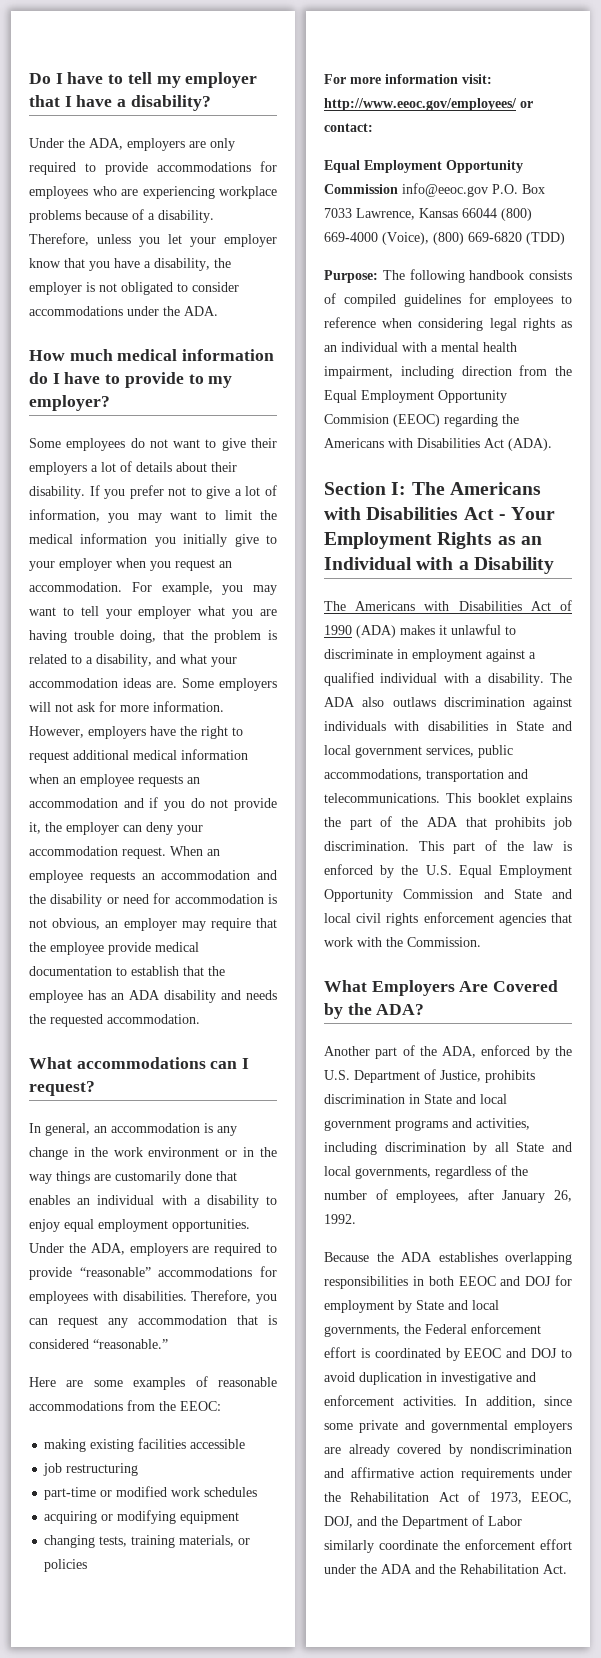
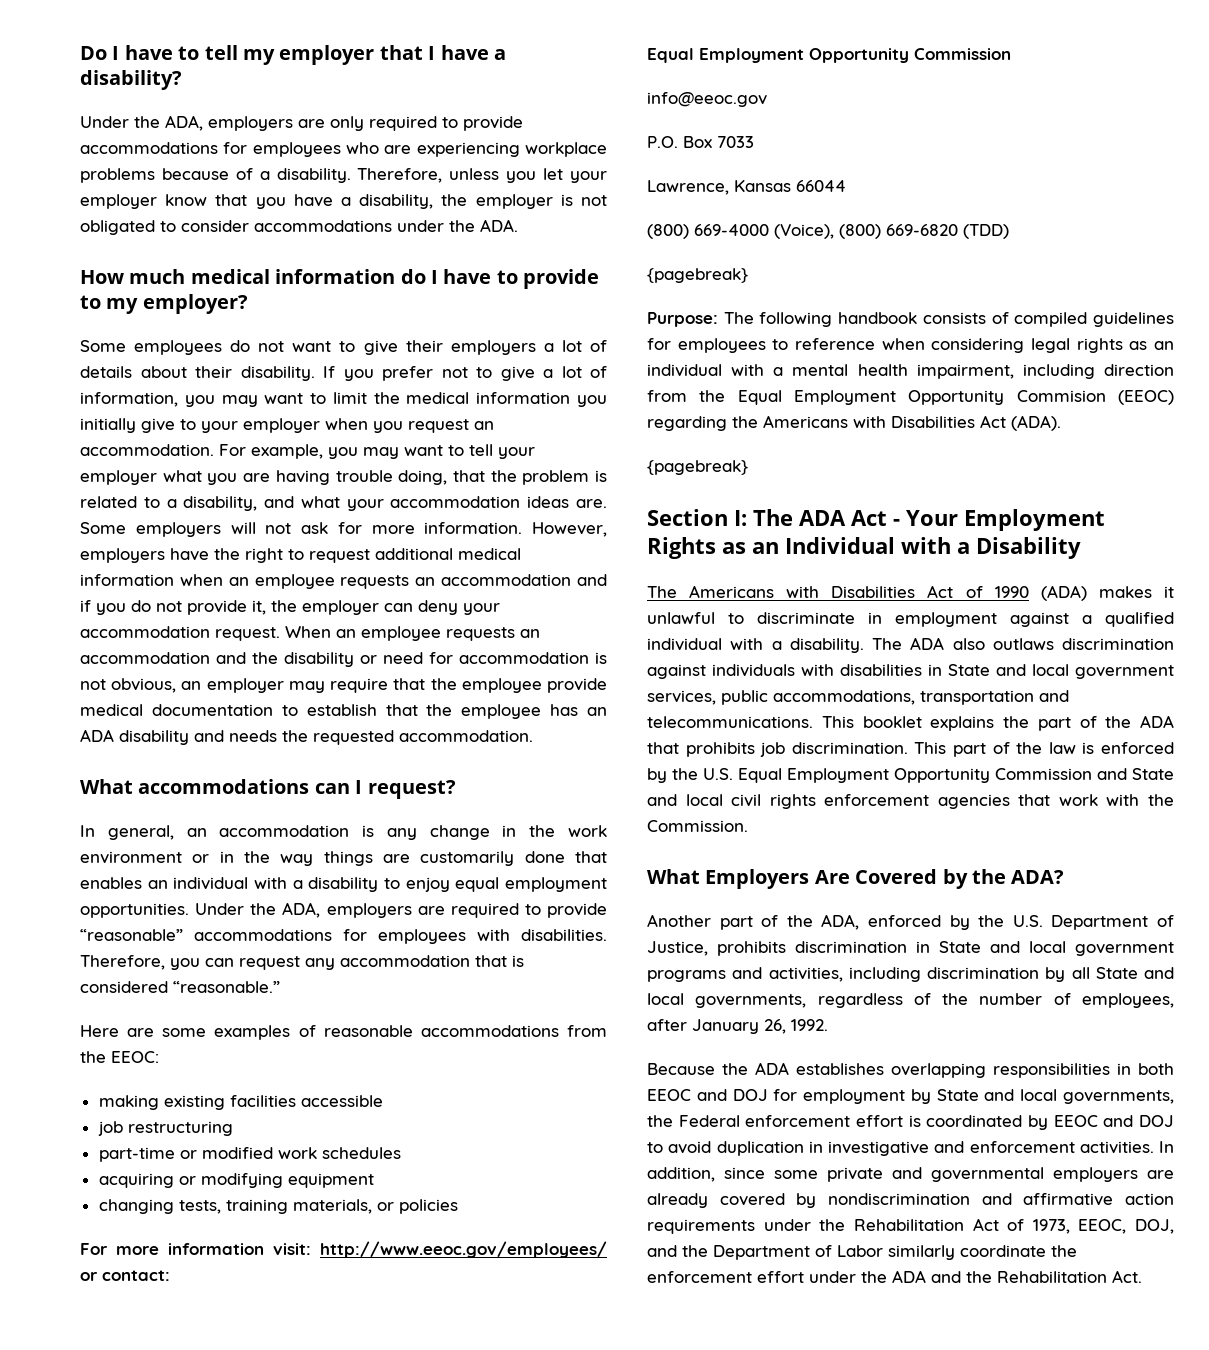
(398, 189) none -> (1011, 54) //
(488, 190) none -> (767, 99) //
(352, 213) none -> (754, 142) //
(497, 213) none -> (846, 186) //
(565, 238) none -> [647,268,748,283] // {pagebreak}
(552, 444) none -> [647,460,748,475] // {pagebreak}
[449,482,541,495] [324,507,459,520] Americans with Disabilities -> [799,510,846,526] ADA

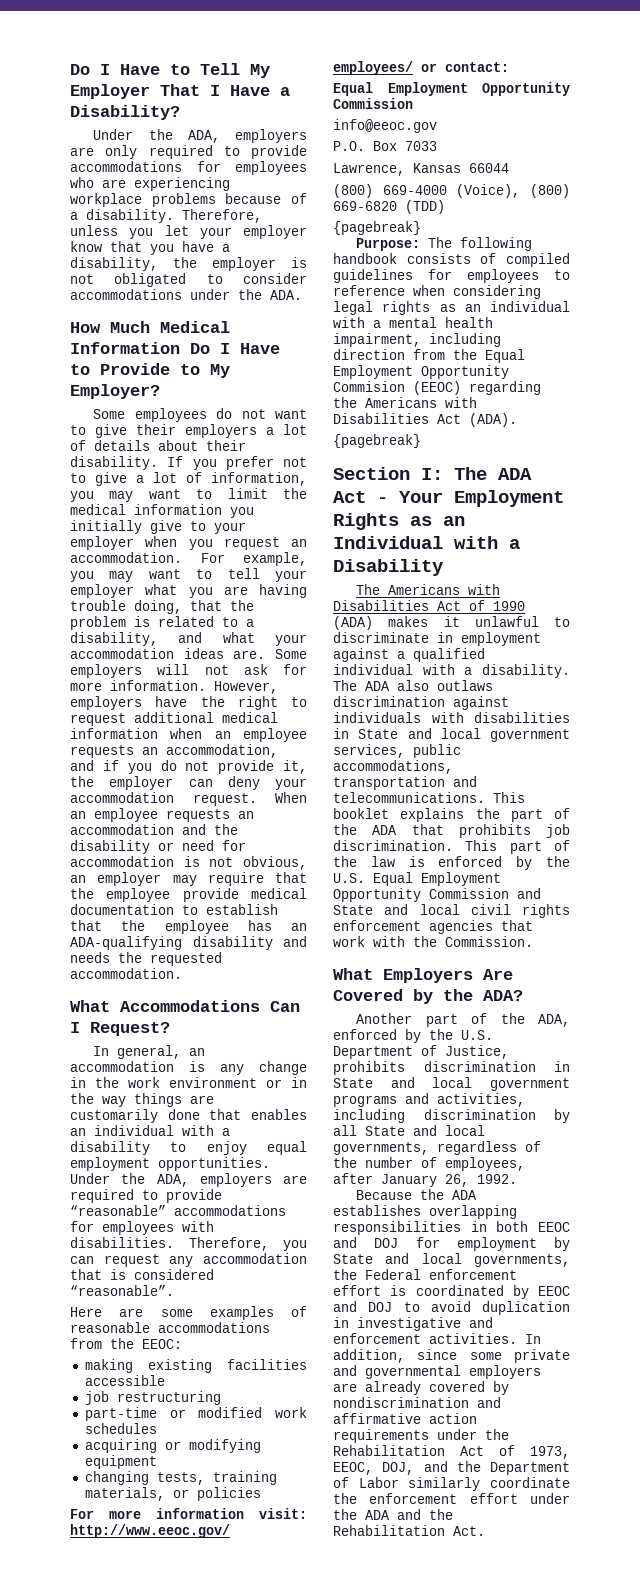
[80,45,506,65] [80,70,182,90] Do I have to tell my employer that I have a disability? -> [70,63,270,78] [70,84,290,99] [70,105,180,120] Do I Have to Tell My Employer That I Have a Disability?
[129,269,600,289] [80,294,248,314] much medical information do I have to provide to my employer? -> [110,321,230,333] [70,342,280,354] [70,363,230,378] [70,384,160,399] Much Medical Information Do I Have to Provide to My Employer?
[441,574,572,586] accommodation -> [166,744,278,758] accommodation,
[80,729,114,742] ADA -> [70,936,182,950] ADA-qualifying
[138,779,456,799] accommodations can I request? -> [120,1000,300,1012] [70,1022,170,1036] Accommodations Can I Request?
[173,981,280,993] “reasonable.” -> [70,1285,174,1296] “reasonable”.

